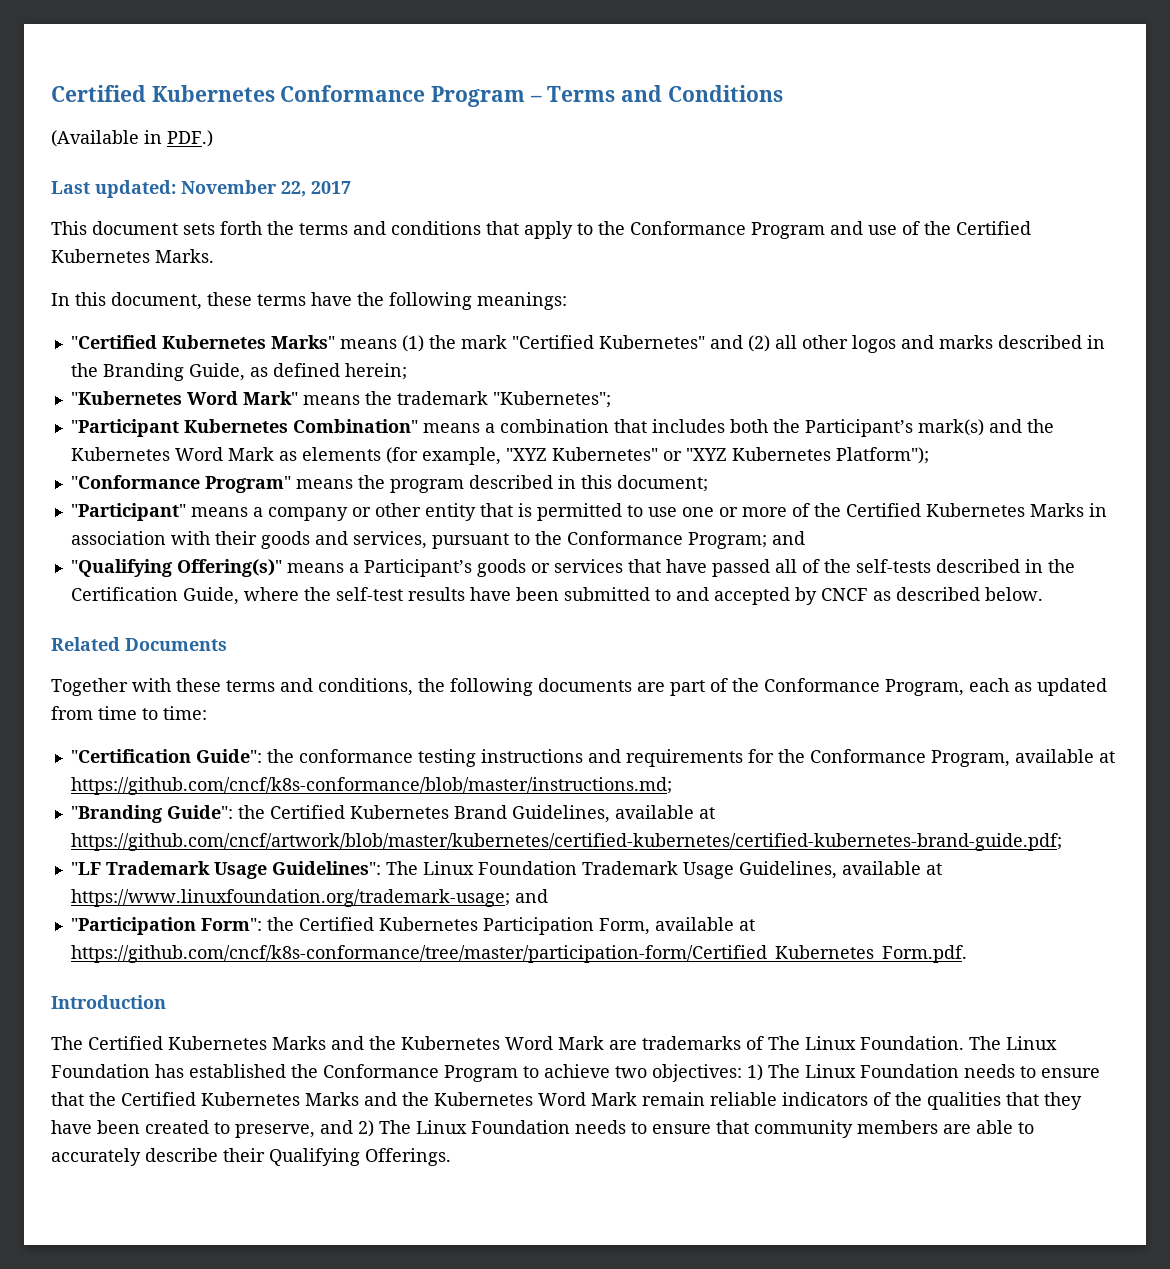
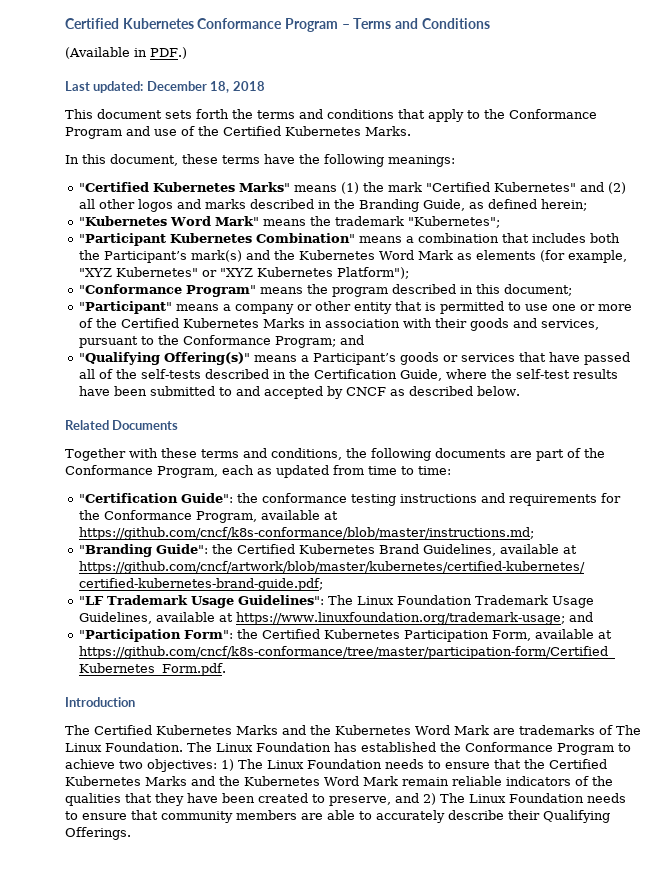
[181,180,351,197] November 22, 2017 -> [146,81,265,93] December 18, 2018

